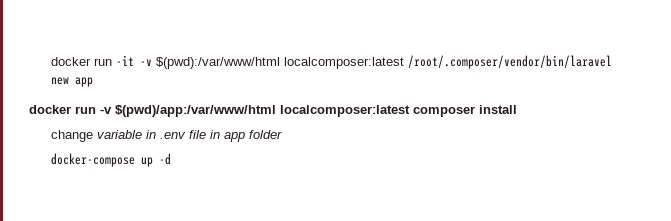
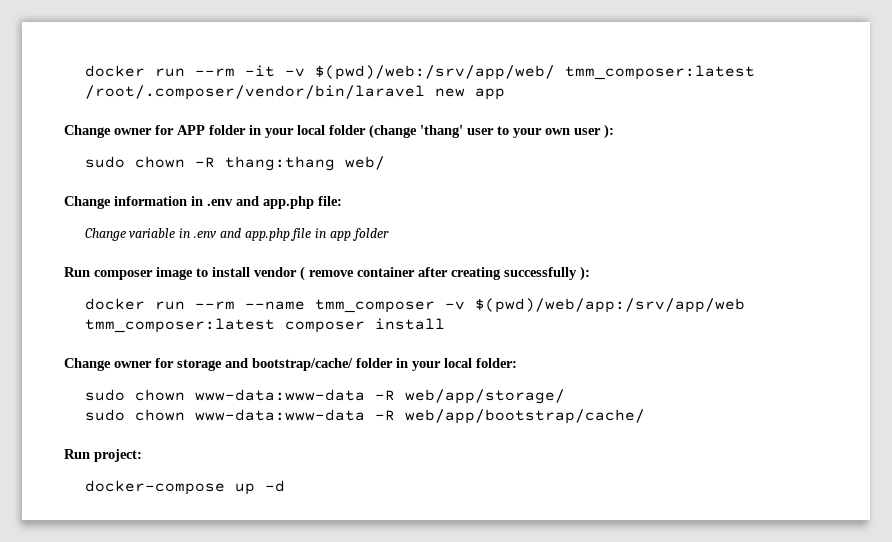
[50,57,112,66] docker run -> [84,65,235,77] docker run --rm
[155,57,404,69] $(pwd):/var/www/html localcomposer:latest -> [314,65,755,80] $(pwd)/web:/srv/app/web/ tmm_composer:latest
[29,105,517,117] [50,130,93,142] docker run -v $(pwd)/app:/var/www/html localcomposer:latest composer install // change -> [64,124,614,139] [84,156,385,171] [64,196,342,209] [84,228,126,241] Change owner for APP folder in your local folder (change 'thang' user to your own user ): // sudo chown -R thang:thang web/ // Change information in .env and app.php file: // Change
(186, 135) none -> [219,228,290,241] and app.php
(282, 134) none -> [64,266,590,281] [84,298,745,313] [84,318,445,333] [64,358,517,371] [84,389,565,404] [84,409,645,424] [64,449,142,462] // Run composer image to install vendor ( remove container after creating successfully ): // docker run --rm --name tmm_composer -v $(pwd)/web/app:/srv/app/web tmm_composer:latest composer install // Change owner for storage and bootstrap/cache/ folder in your local folder: // sudo chown www-data:www-data -R web/app/storage/ // sudo chown www-data:www-data -R web/app/bootstrap/cache/ // Run project:

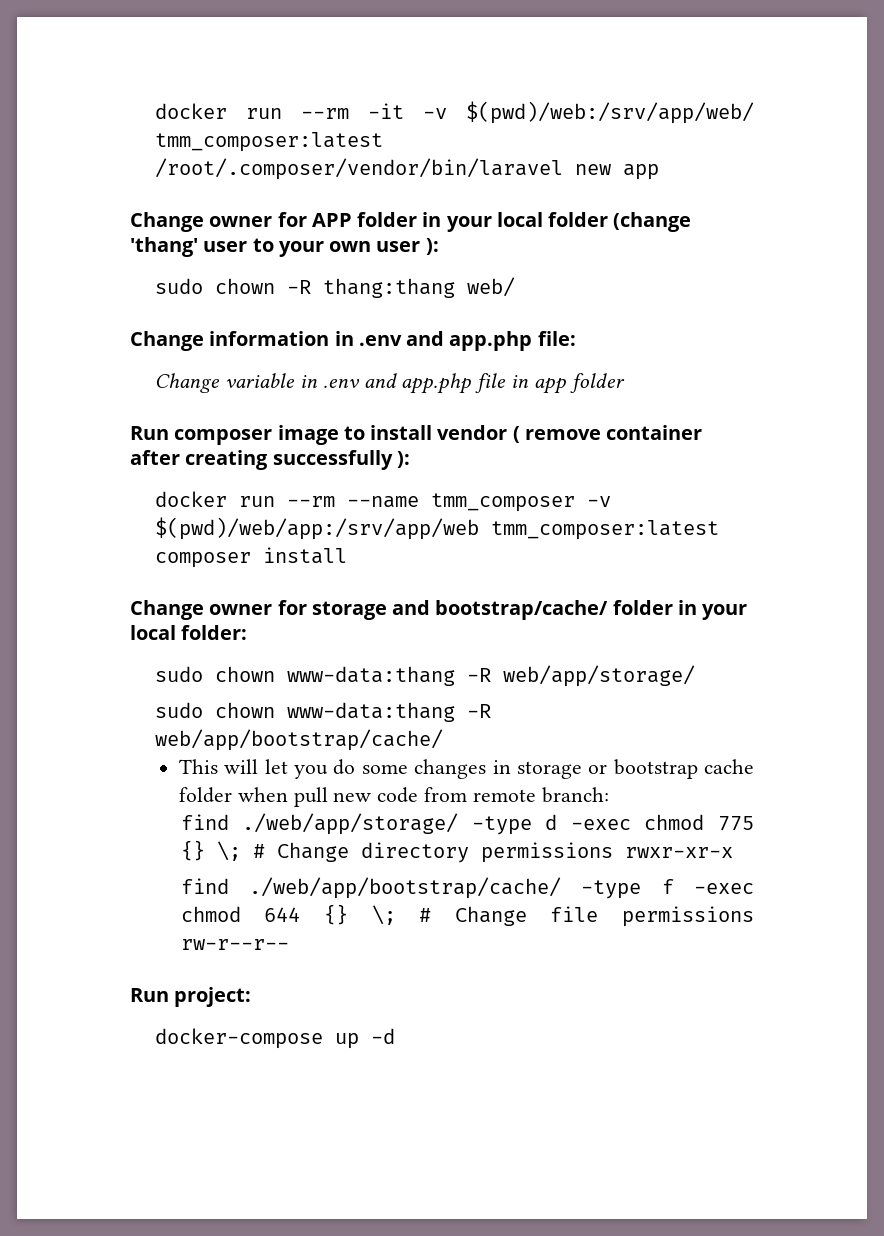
[194,389,365,401] www-data:www-data -> [287,666,456,686] www-data:thang
[194,409,365,421] www-data:www-data -> [287,702,456,722] www-data:thang
(645, 416) none -> [179,759,754,779] [179,787,609,807] [180,813,754,835] [180,840,733,863] [180,877,755,899] [180,904,755,927] [180,939,289,950] // This will let you do some changes in storage or bootstrap cache folder when pull new code from remote branch: // find ./web/app/storage/ -type d -exec chmod 775 {} \; # Change directory permissions rwxr-xr-x // find ./web/app/bootstrap/cache/ -type f -exec chmod 644 {} \; # Change file permissions rw-r--r--

